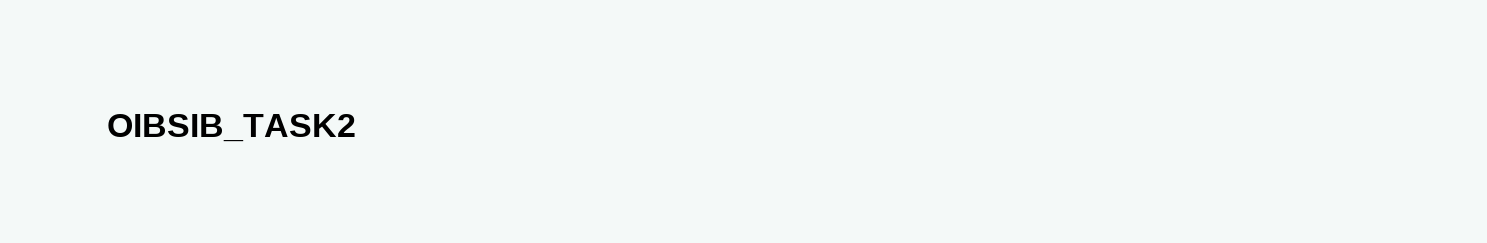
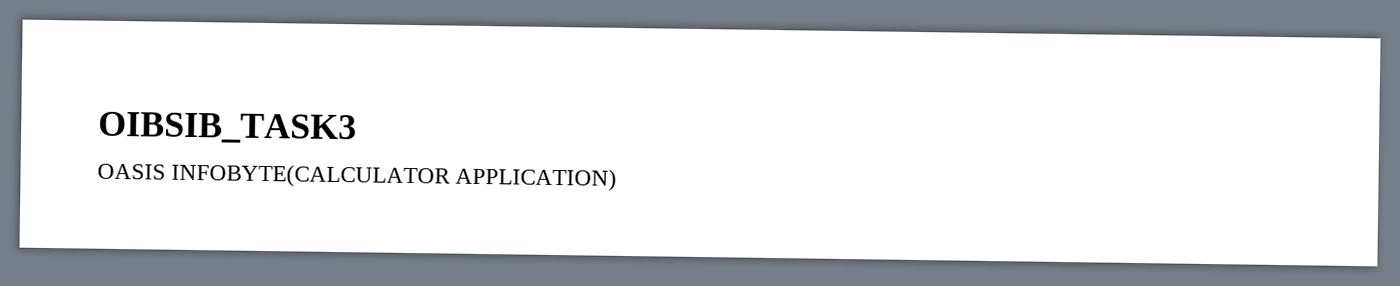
[107,114,356,142] OIBSIB_TASK2 -> [97,111,357,145] [97,163,618,191] OIBSIB_TASK3 // OASIS INFOBYTE(CALCULATOR APPLICATION)

